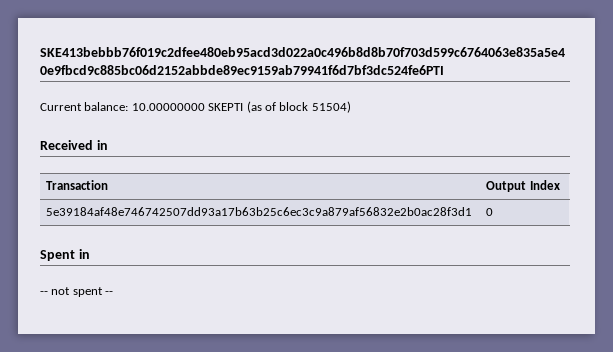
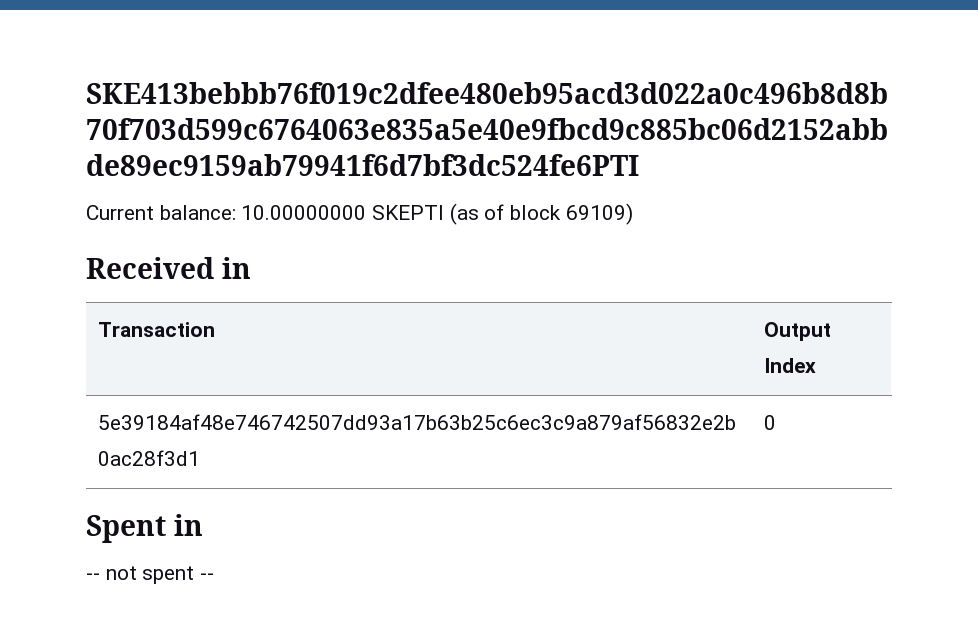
[311,101,351,113] 51504) -> [565,203,633,225] 69109)

